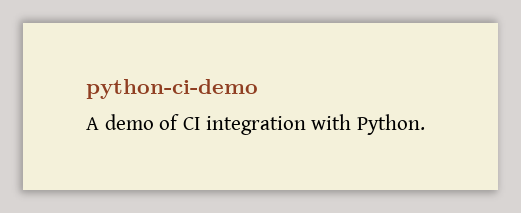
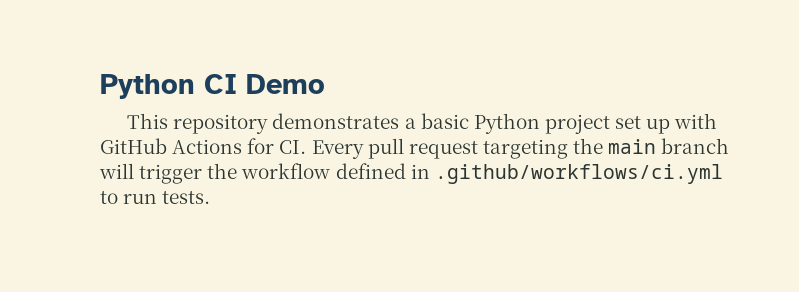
[86,79,258,99] [86,114,426,135] python-ci-demo // A demo of CI integration with Python. -> [100,74,325,99] [127,113,718,134] [100,138,730,159] [99,163,723,184] [100,191,211,204] Python CI Demo // This repository demonstrates a basic Python project set up with GitHub Actions for CI. Every pull request targeting the main branch will trigger the workflow defined in .github/workflows/ci.yml to run tests.

